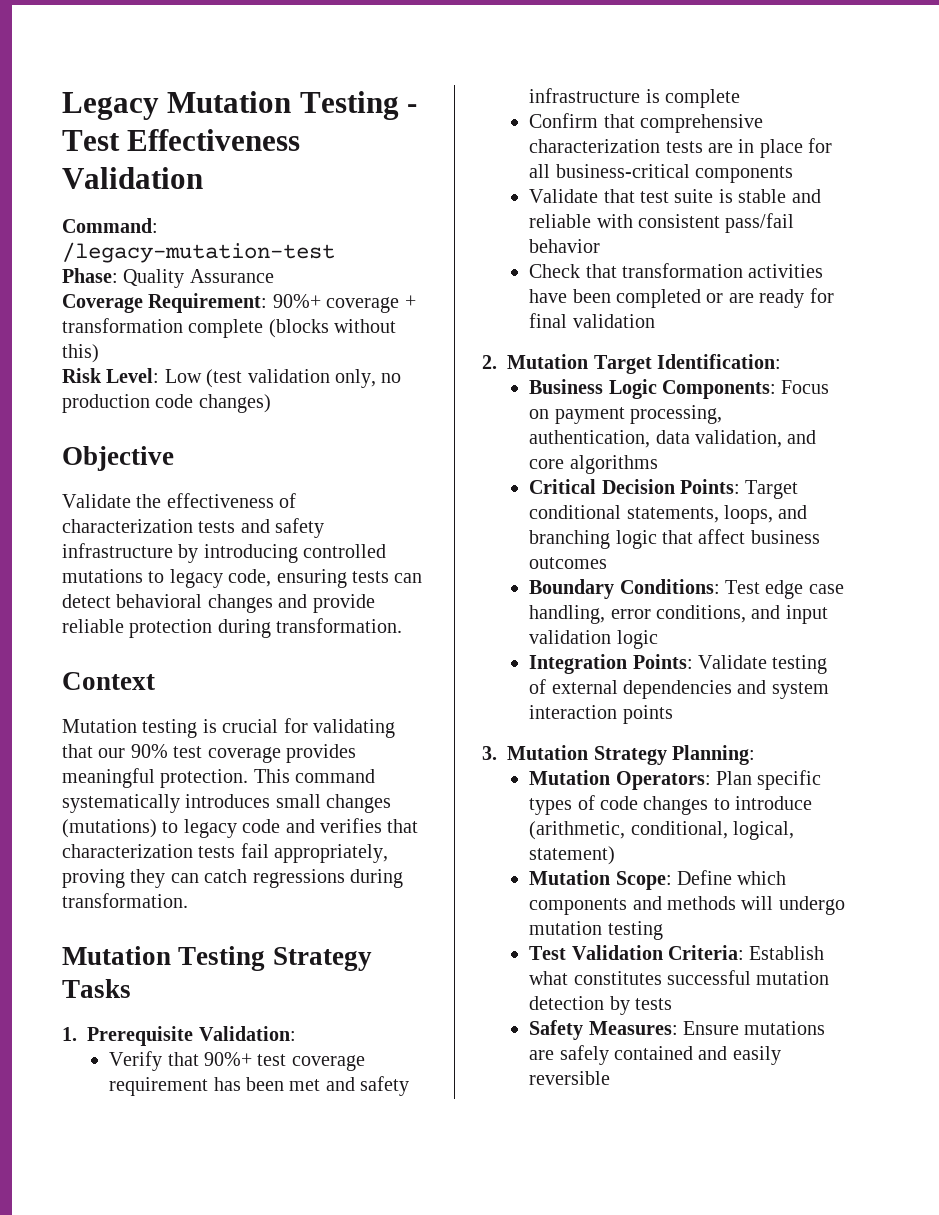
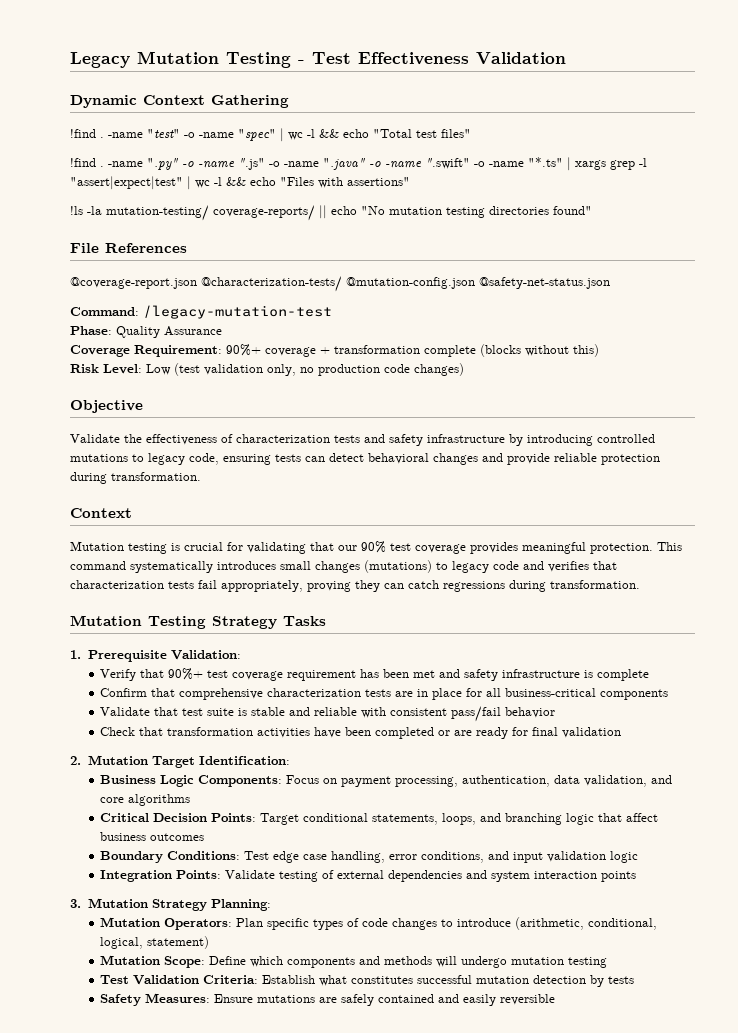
(203, 178) none -> [70,95,289,108] [70,128,471,142] [70,157,647,171] [70,176,410,190] [70,205,592,221] [70,243,187,253] [70,276,610,292] // Dynamic Context Gathering // !find . -name "test" -o -name "spec" | wc -l && echo "Total test files" // !find . -name ".py" -o -name ".js" -o -name ".java" -o -name ".swift" -o -name "*.ts" | xargs grep -l "assert|expect|test" | wc -l && echo "Files with assertions" // !ls -la mutation-testing/ coverage-reports/ || echo "No mutation testing directories found" // File References // @coverage-report.json @characterization-tests/ @mutation-config.json @safety-net-status.json

